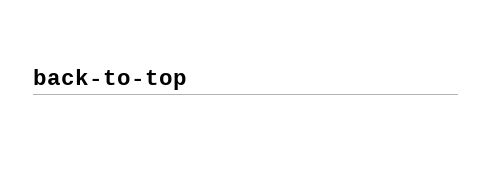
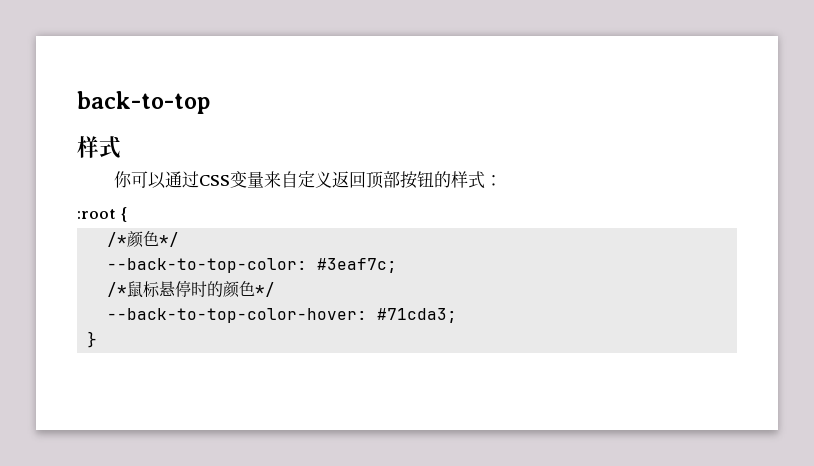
(187, 79) none -> [77,136,121,159] [113,171,502,189] [77,207,127,222] [107,231,180,248] [107,258,398,273] [107,280,276,298] [107,308,458,323] [87,331,98,348] // 样式 // 你可以通过CSS变量来自定义返回顶部按钮的样式： // :root { // /*颜色*/ // --back-to-top-color: #3eaf7c; // /*鼠标悬停时的颜色*/ // --back-to-top-color-hover: #71cda3; // }

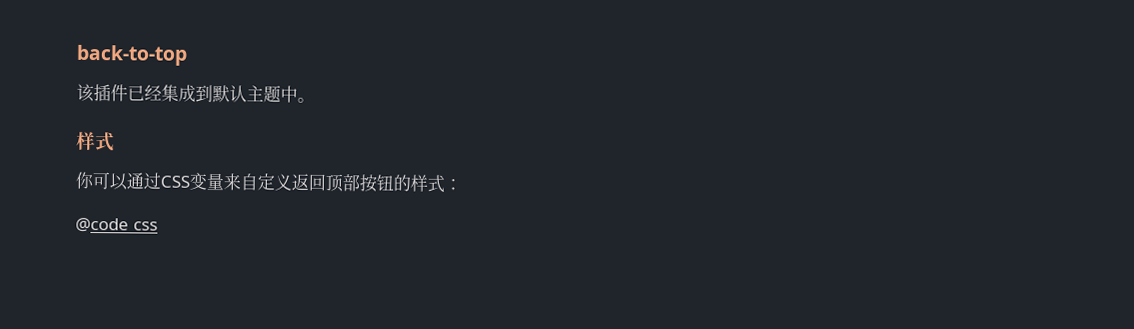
(210, 102) none -> [76,83,315,103] // 该插件已经集成到默认主题中。
[77,207,127,222] [107,231,180,248] [107,258,398,273] [107,280,276,298] [107,308,458,323] [87,331,98,348] :root { // /*颜色*/ // --back-to-top-color: #3eaf7c; // /*鼠标悬停时的颜色*/ // --back-to-top-color-hover: #71cda3; // } -> [75,217,158,233] @code css

